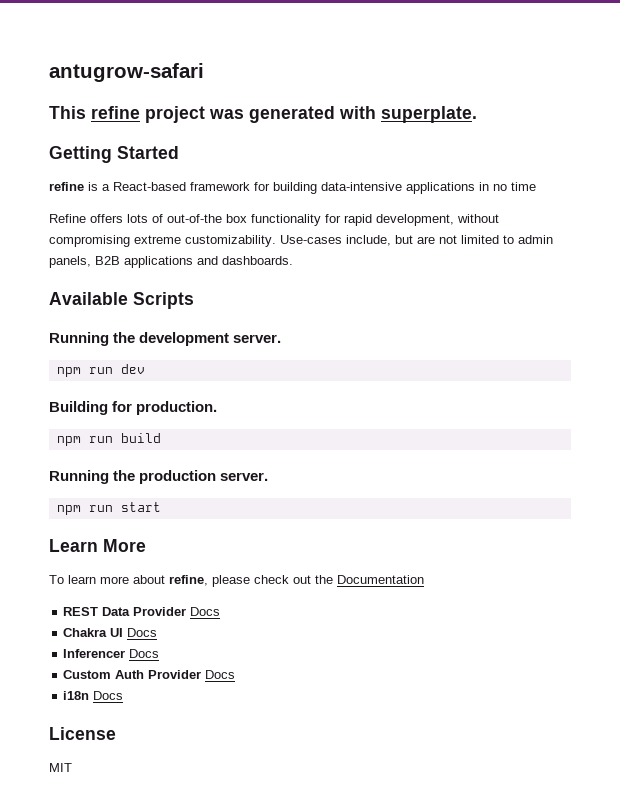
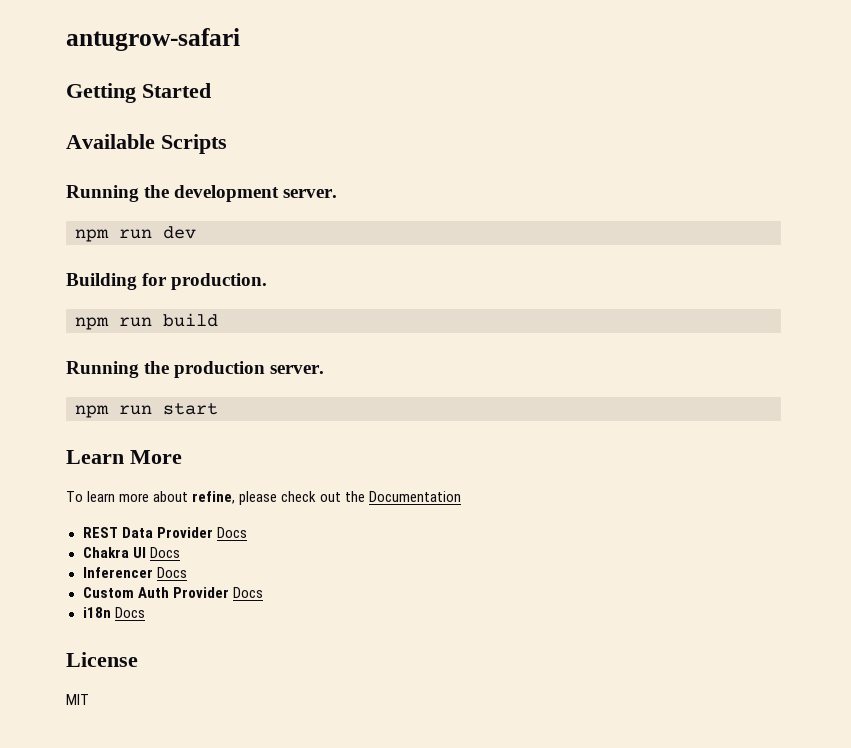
[49,106,477,123] [49,146,179,163] [49,182,536,194] [49,214,499,226] [49,235,553,247] [49,256,293,268] This refine project was generated with superplate. // Getting Started // refine is a React-based framework for building data-intensive applications in no time // Refine offers lots of out-of-the box functionality for rapid development, without compromising extreme customizability. Use-cases include, but are not limited to admin panels, B2B applications and dashboards. -> [66,83,211,103] Getting Started

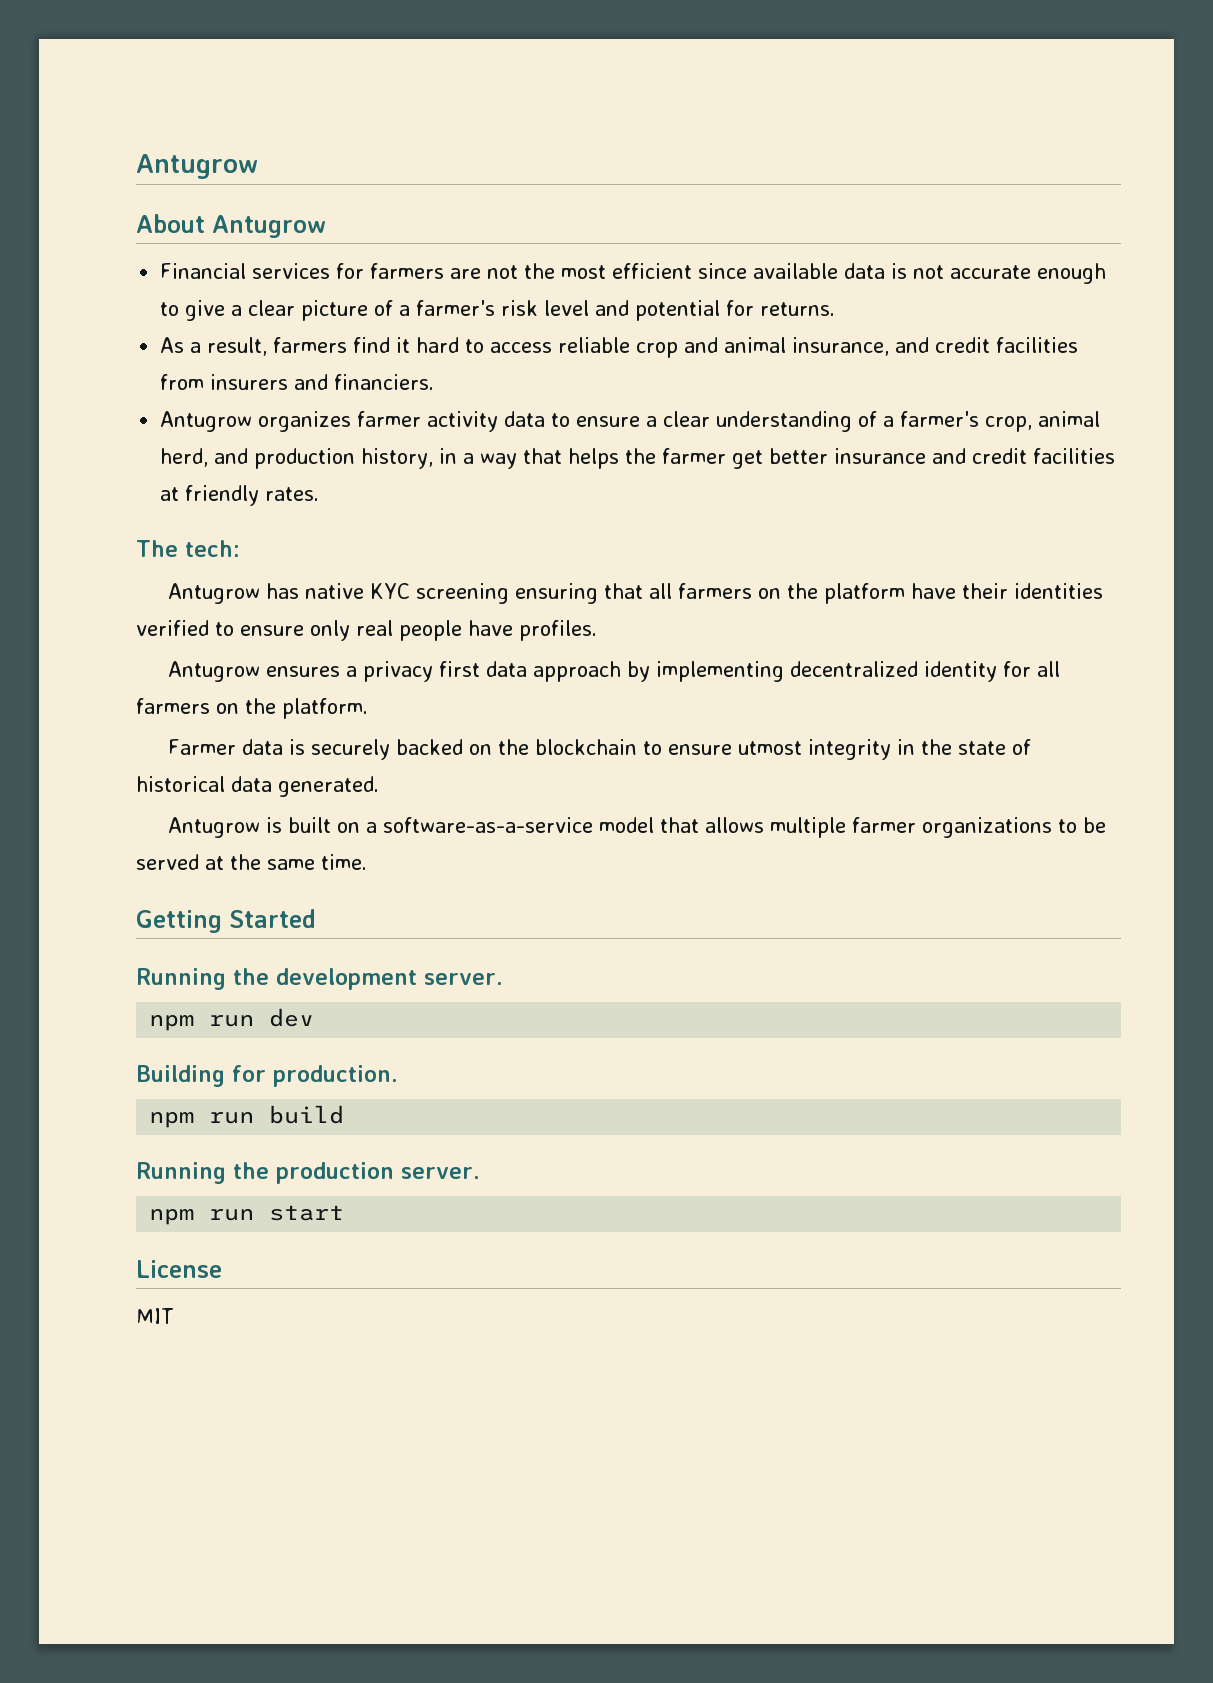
[66,28,240,51] antugrow-safari -> [136,154,258,179] [136,214,326,238] [160,263,1107,284] [160,300,836,321] [160,337,1079,358] [160,374,435,390] [160,411,1101,432] [160,448,1116,469] [160,485,320,506] [136,540,240,557] [167,583,1103,604] [136,620,597,641] [167,661,1060,682] [136,698,368,719] [167,739,1031,760] [136,776,379,797] [167,817,1106,838] [136,854,367,870] Antugrow // About Antugrow // Financial services for farmers are not the most efficient since available data is not accurate enough to give a clear picture of a farmer's risk level and potential for returns. // As a result, farmers find it hard to access reliable crop and animal insurance, and credit facilities from insurers and financiers. // Antugrow organizes farmer activity data to ensure a clear understanding of a farmer's crop, animal herd, and production history, in a way that helps the farmer get better insurance and credit facilities at friendly rates. // The tech: // Antugrow has native KYC screening ensuring that all farmers on the platform have their identities verified to ensure only real people have profiles. // Antugrow ensures a privacy first data approach by implementing decentralized identity for all farmers on the platform. // Farmer data is securely backed on the blockchain to ensure utmost integrity in the state of historical data generated. // Antugrow is built on a software-as-a-service model that allows multiple farmer organizations to be served at the same time.
[66,134,227,154] // Available Scripts -> (316, 918) none
[66,450,182,464] [66,491,462,505] [82,527,247,538] [82,547,180,558] [82,567,187,578] [82,587,263,598] [82,607,145,618] // Learn More // To learn more about refine, please check out the Documentation // REST Data Provider Docs // Chakra UI Docs // Inferencer Docs // Custom Auth Provider Docs // i18n Docs -> (345, 1213) none

